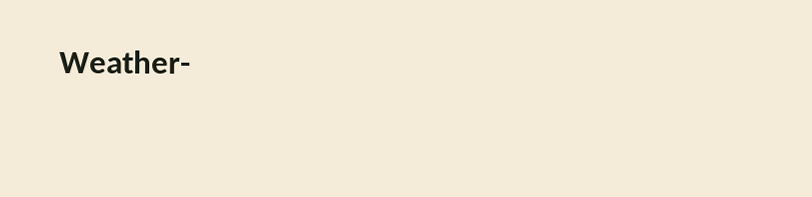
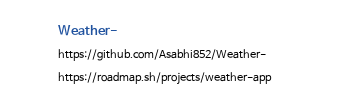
(191, 62) none -> [58,49,266,61] [58,72,272,85] // https://github.com/Asabhi852/Weather- // https://roadmap.sh/projects/weather-app

